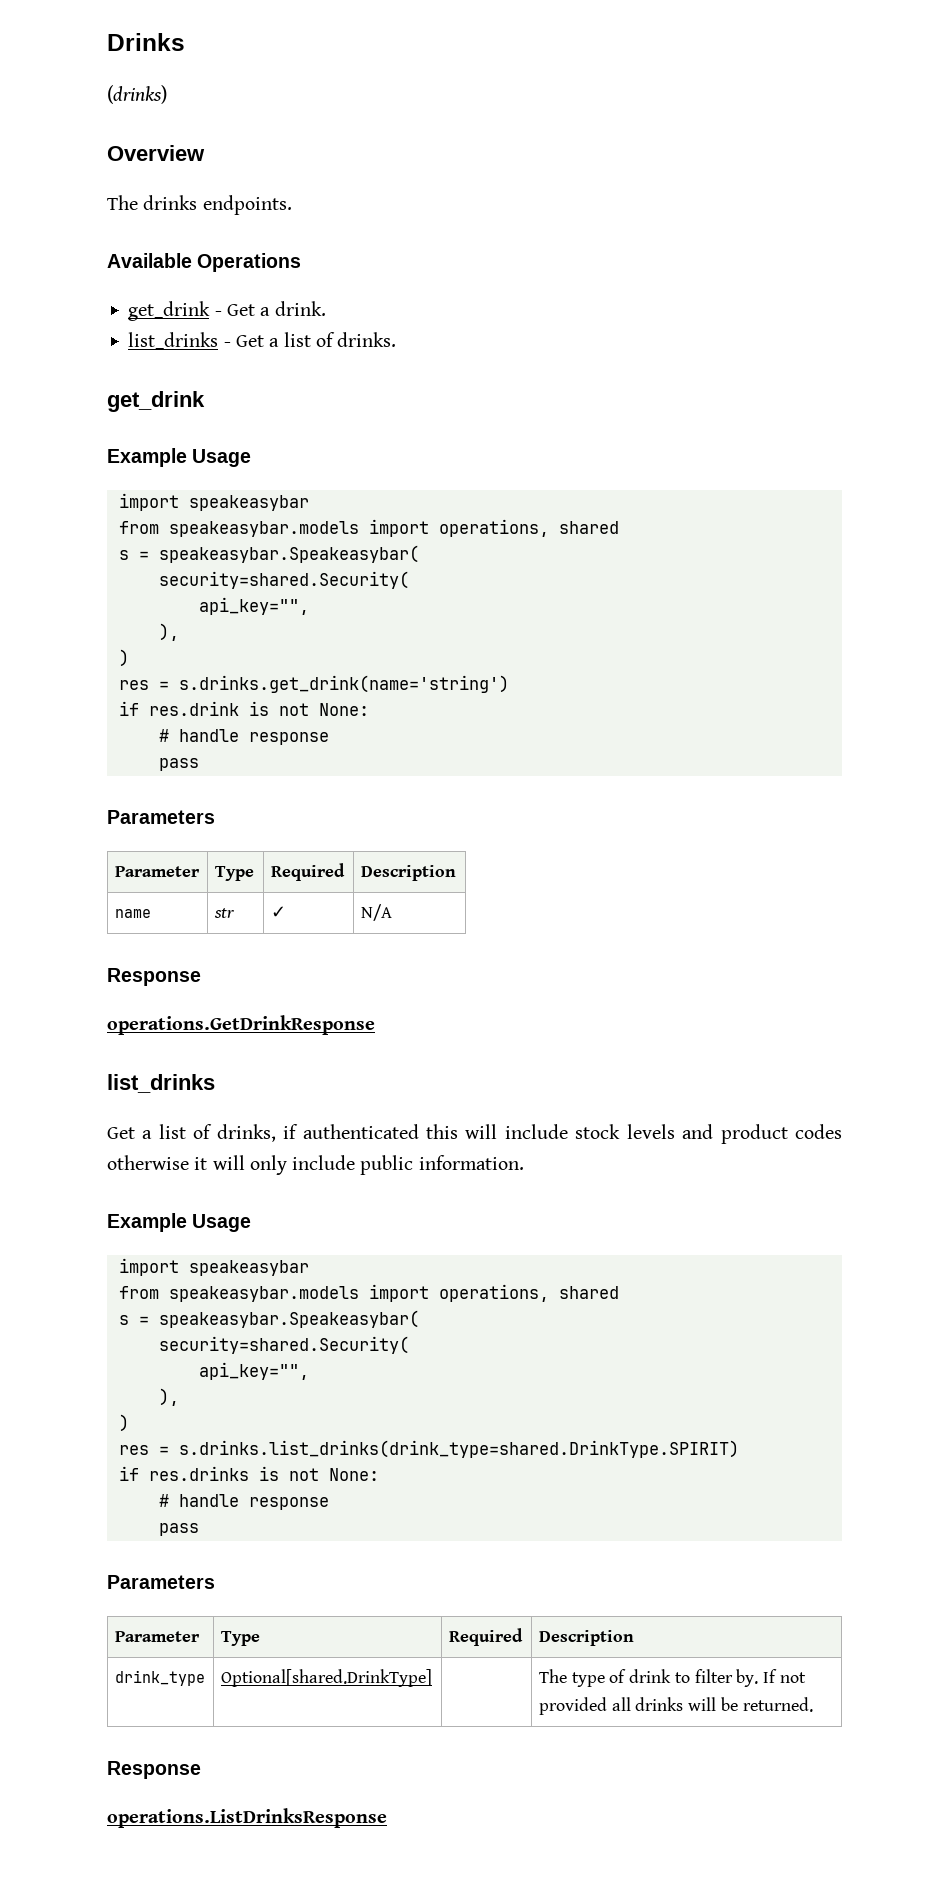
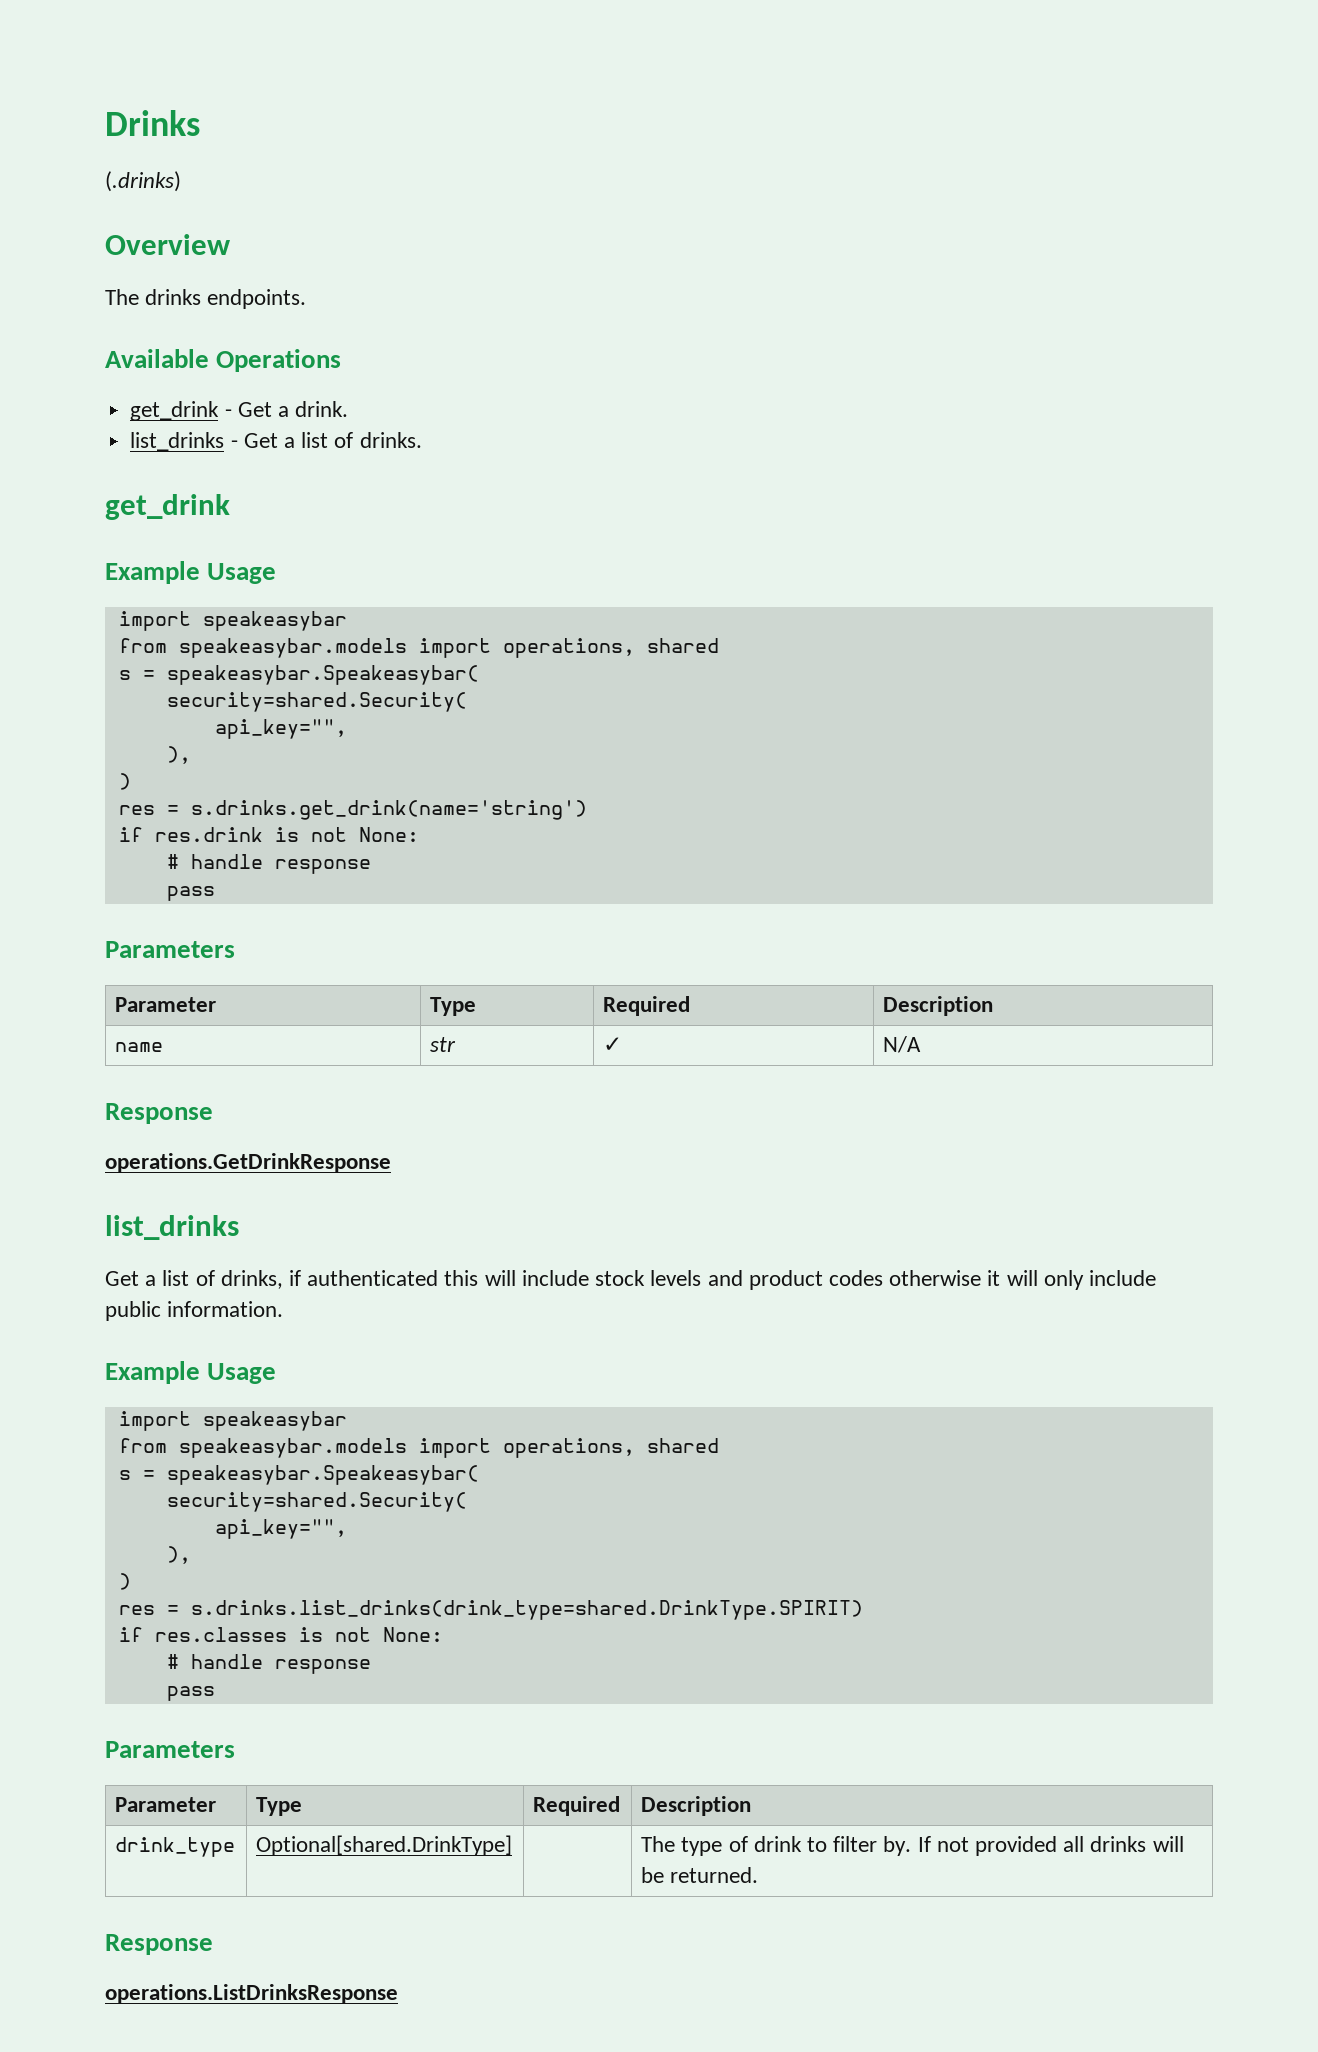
[107,85,167,104] (drinks) -> [105,171,181,192] (.drinks)
[148,1466,249,1481] res.drinks -> [154,1627,287,1642] res.classes

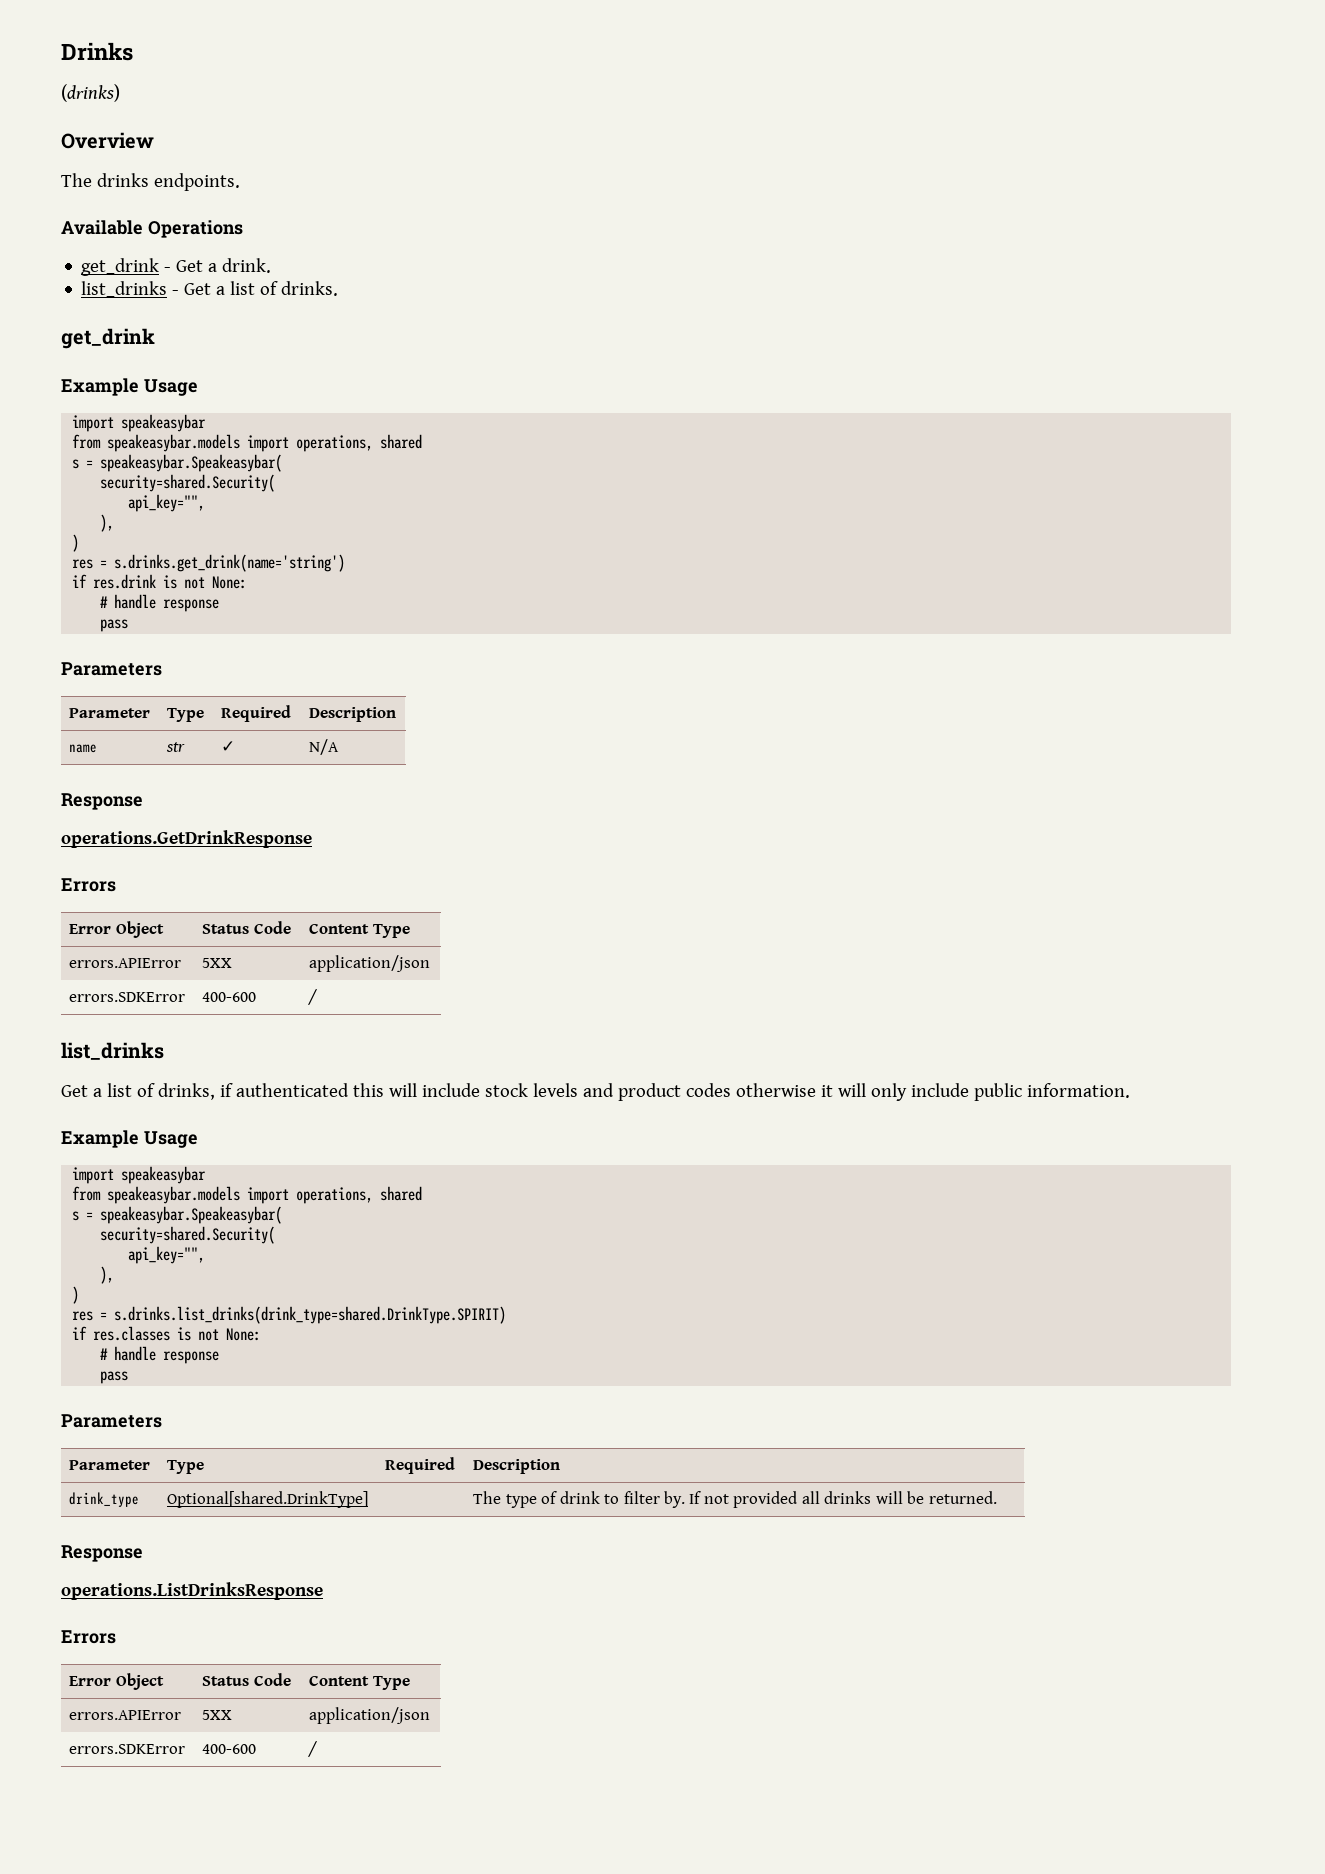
[105,171,181,192] (.drinks) -> [61,84,120,102] (drinks)
(391, 1163) none -> [61,878,116,892] [69,921,164,938] [202,921,291,934] [309,923,410,938] [69,958,182,968] [202,958,233,968] [309,955,431,972] [69,992,186,1002] [202,992,257,1002] [308,989,318,1005] // Errors // Error Object | Status Code | Content Type // errors.APIError | 5XX | application/json // errors.SDKError | 400-600 | /
(398, 1994) none -> [61,1630,116,1644] [69,1673,164,1690] [202,1673,291,1686] [309,1675,410,1690] [69,1710,182,1720] [202,1710,233,1720] [309,1707,431,1724] [69,1744,186,1754] [202,1744,257,1754] [308,1741,318,1757] // Errors // Error Object | Status Code | Content Type // errors.APIError | 5XX | application/json // errors.SDKError | 400-600 | /

